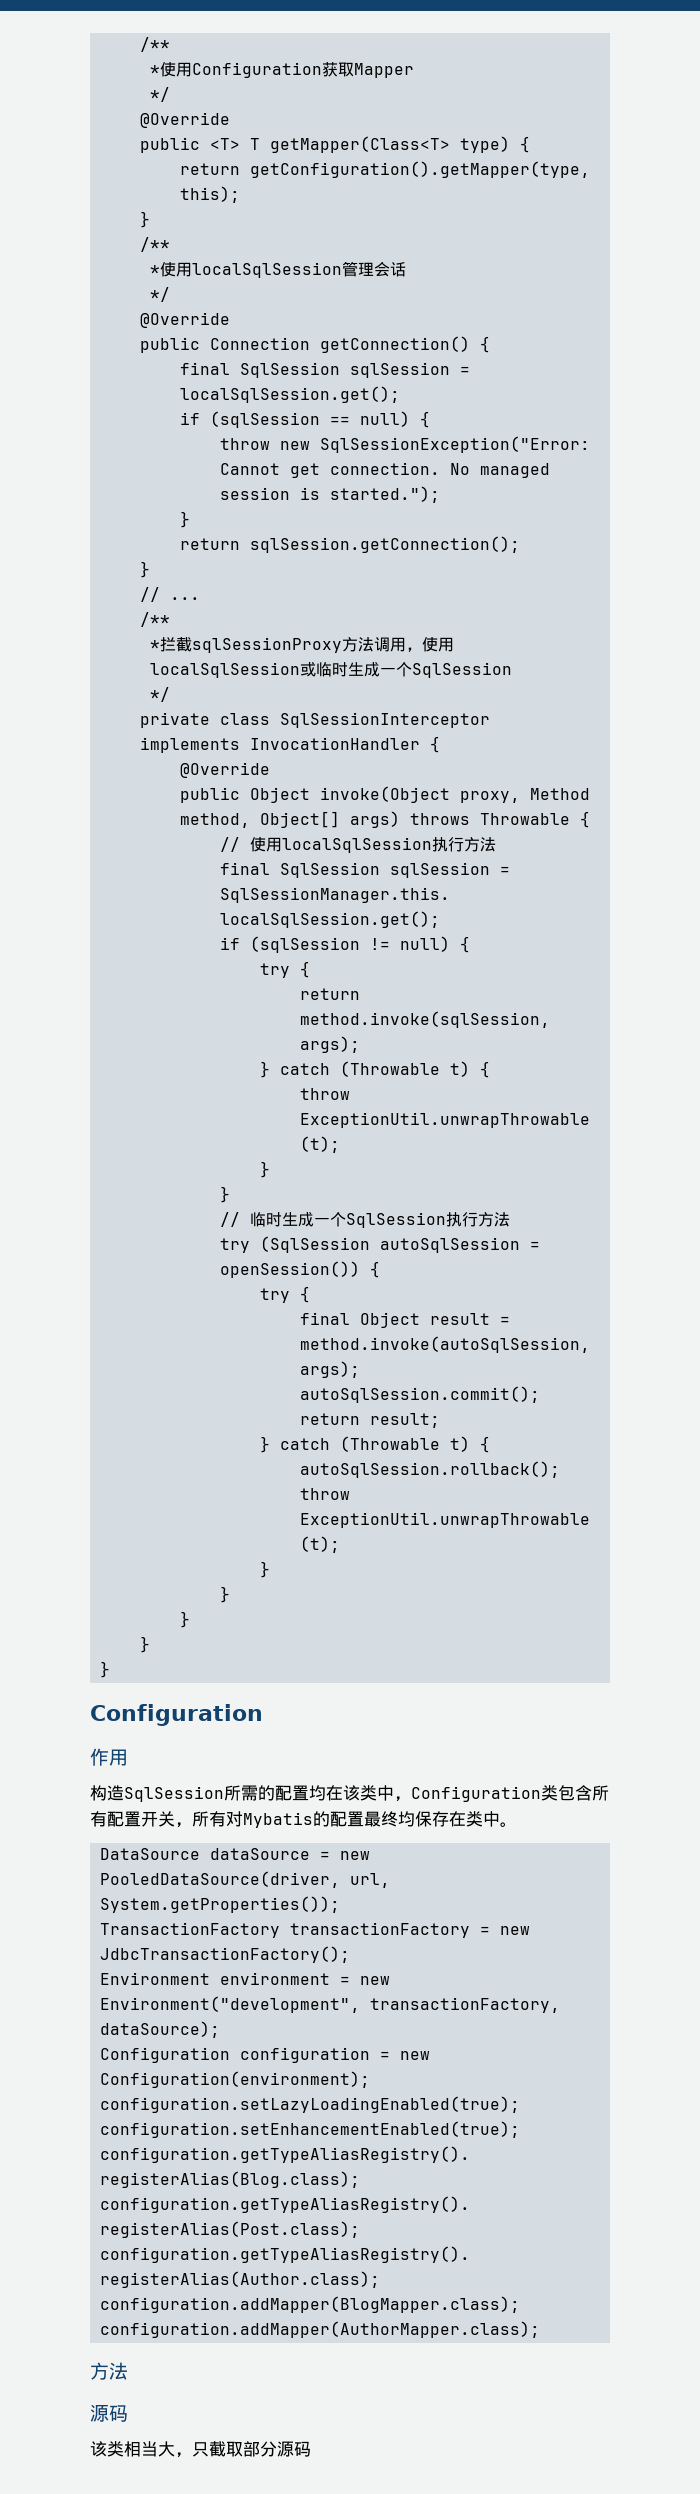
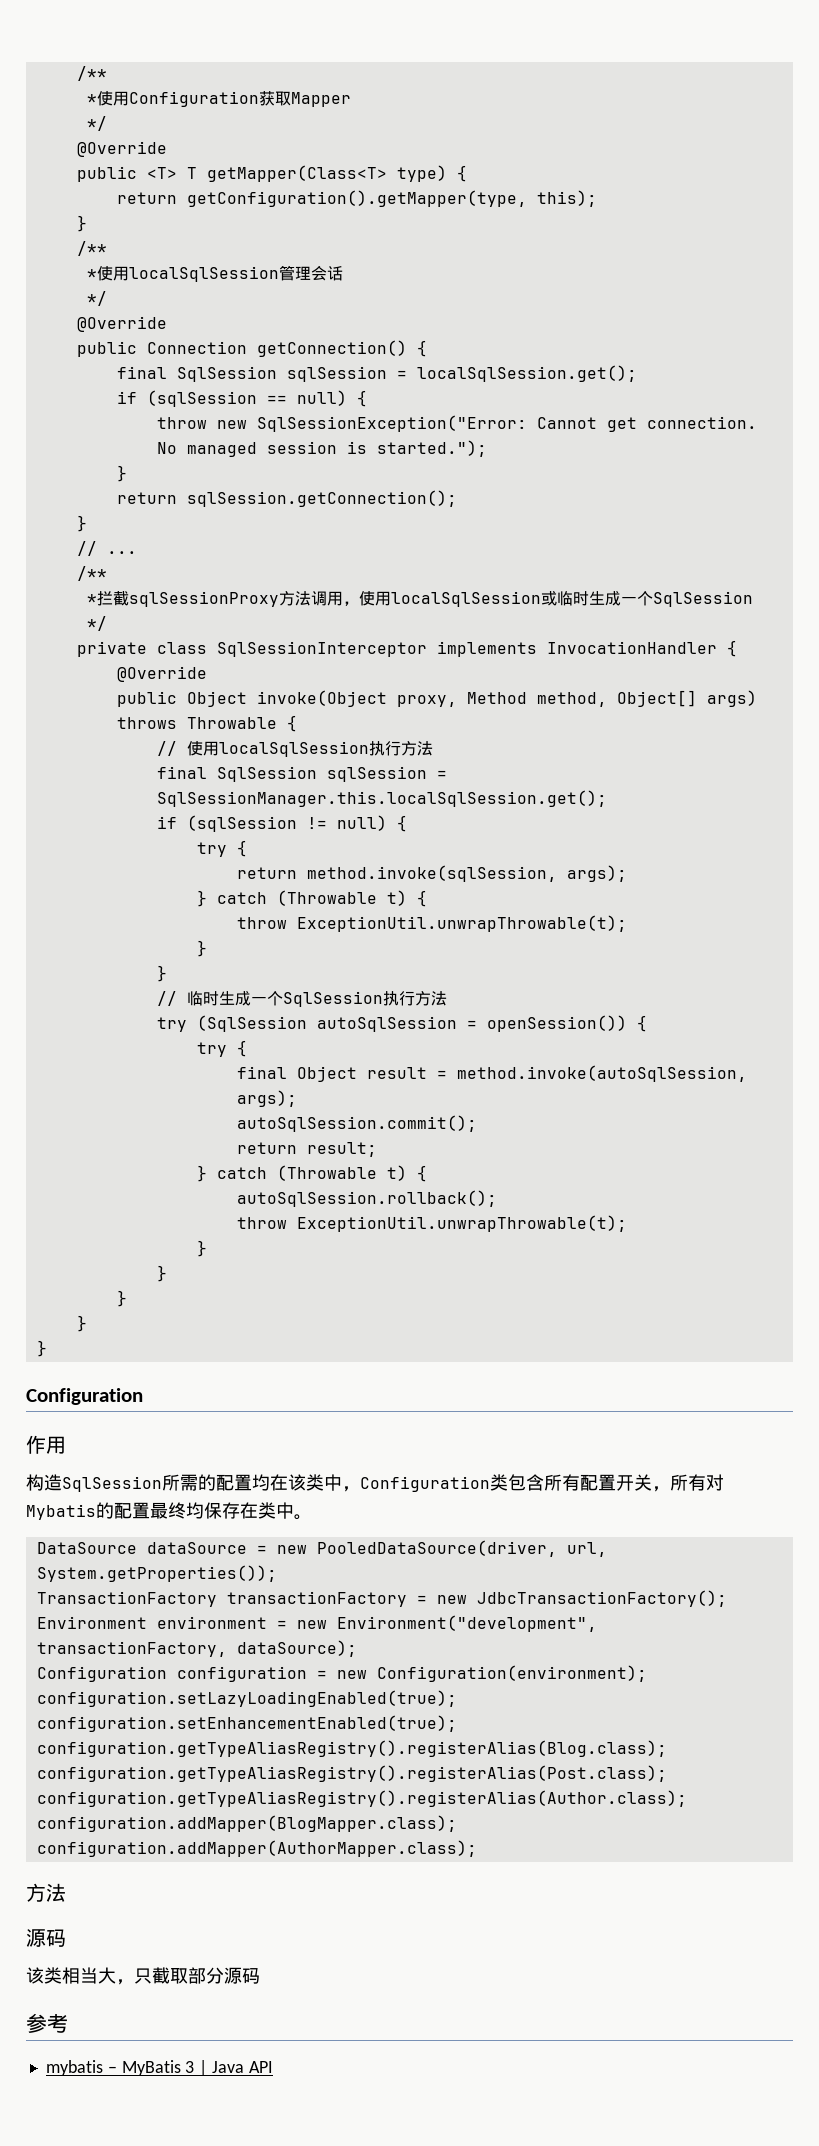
(311, 2449) none -> [26,2013,68,2033] [45,2060,273,2076] // 参考 // mybatis – MyBatis 3 | Java API

